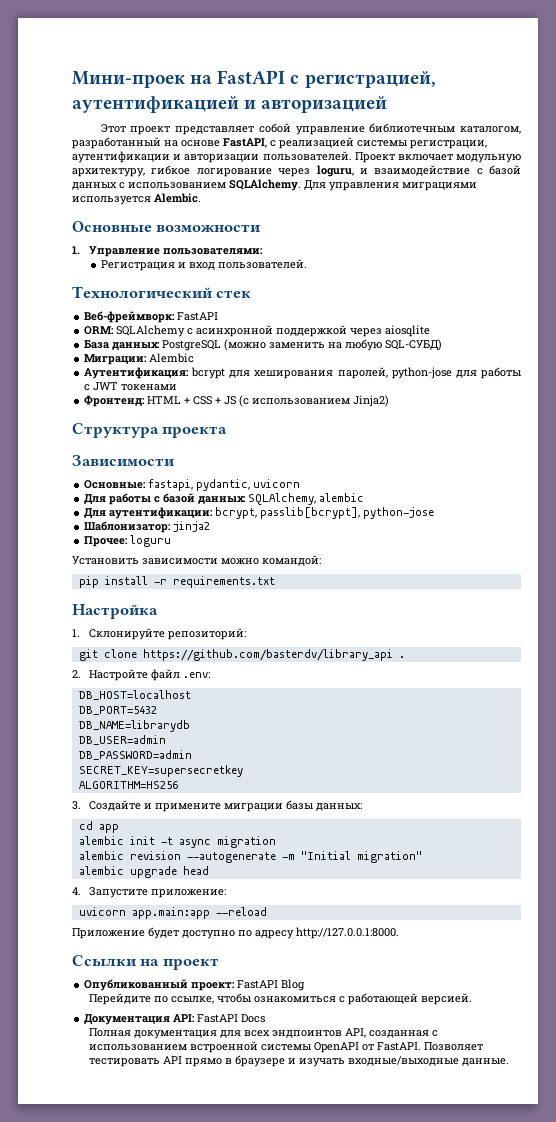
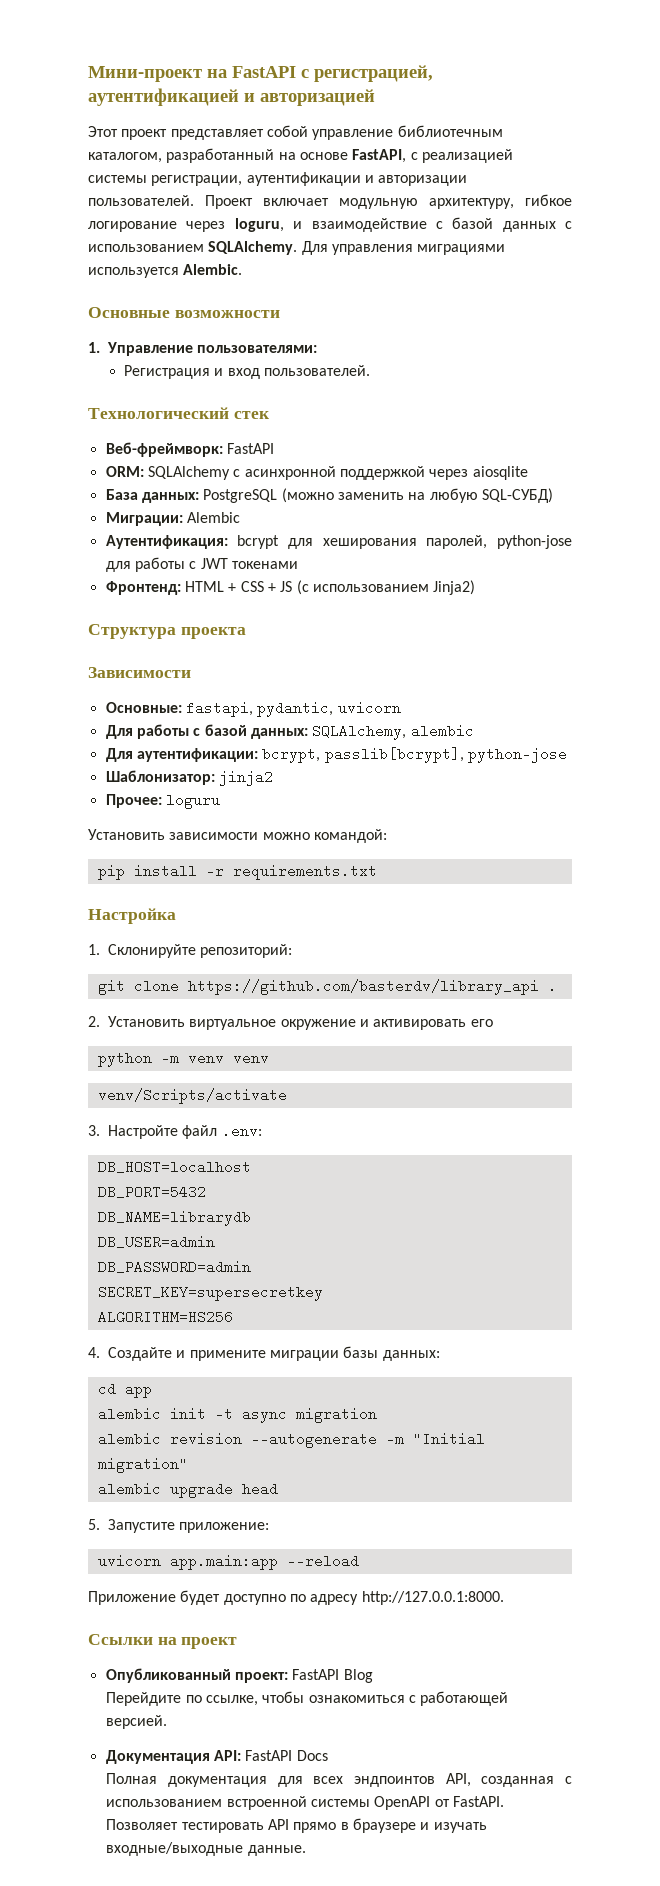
[72,71,185,88] Мини-проек -> [88,66,202,82] Мини-проект
(81, 674) none -> [108,1016,493,1030] [97,1051,269,1067] [97,1088,287,1104] [88,1125,100,1136] Установить виртуальное окружение и активировать его // python -m venv venv // venv/Scripts/activate // 3.
[72,801,81,810] 3. -> [88,1347,100,1358] 4.
[72,887,81,895] 4. -> [88,1519,100,1530] 5.

